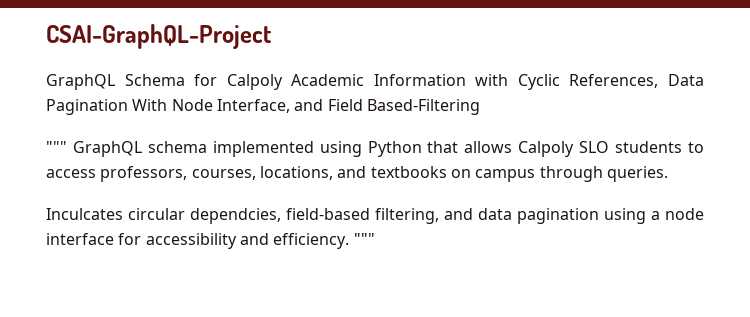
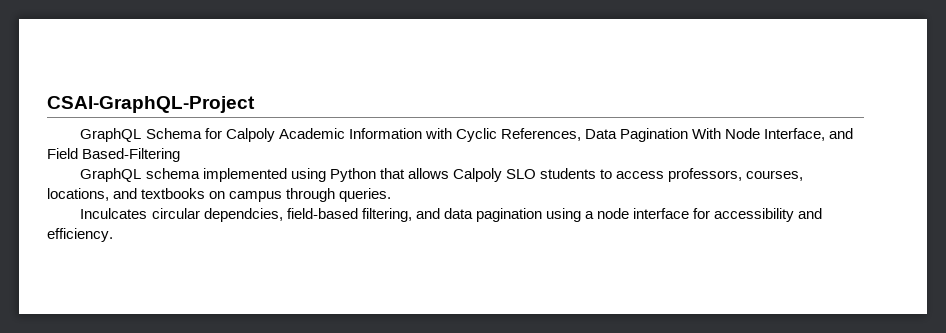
[46,141,67,153] """ -> (181, 155) none
[353,233,375,245] """ -> (113, 235) none

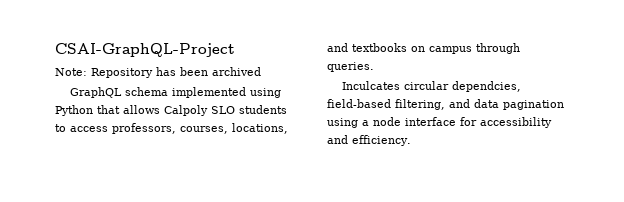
[80,128,854,142] [47,148,181,162] GraphQL Schema for Calpoly Academic Information with Cyclic References, Data Pagination With Node Interface, and Field Based-Filtering -> [55,67,261,78] Note: Repository has been archived

